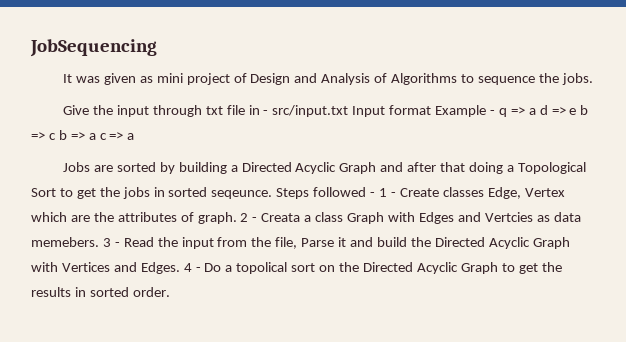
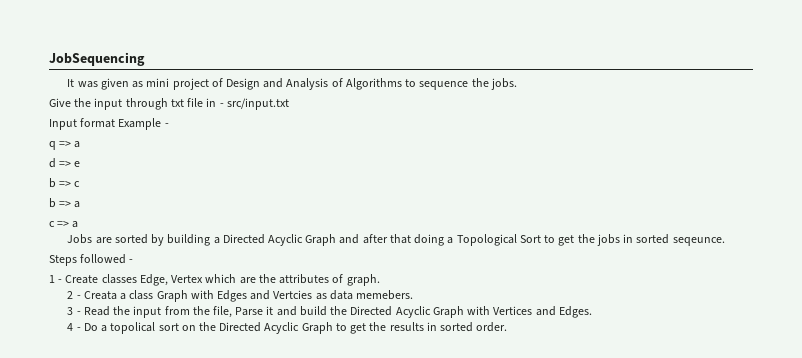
(349, 111) none -> (289, 104) //
(495, 112) none -> (169, 125) //
(536, 111) none -> (81, 144) //
(577, 111) none -> (81, 164) //
(56, 136) none -> (81, 184) //
(96, 136) none -> (81, 204) //
(273, 194) none -> (725, 241) //
(376, 194) none -> (134, 261) //
(237, 218) none -> (380, 280) //
(99, 242) none -> (414, 295) //
(180, 268) none -> (592, 312) //

